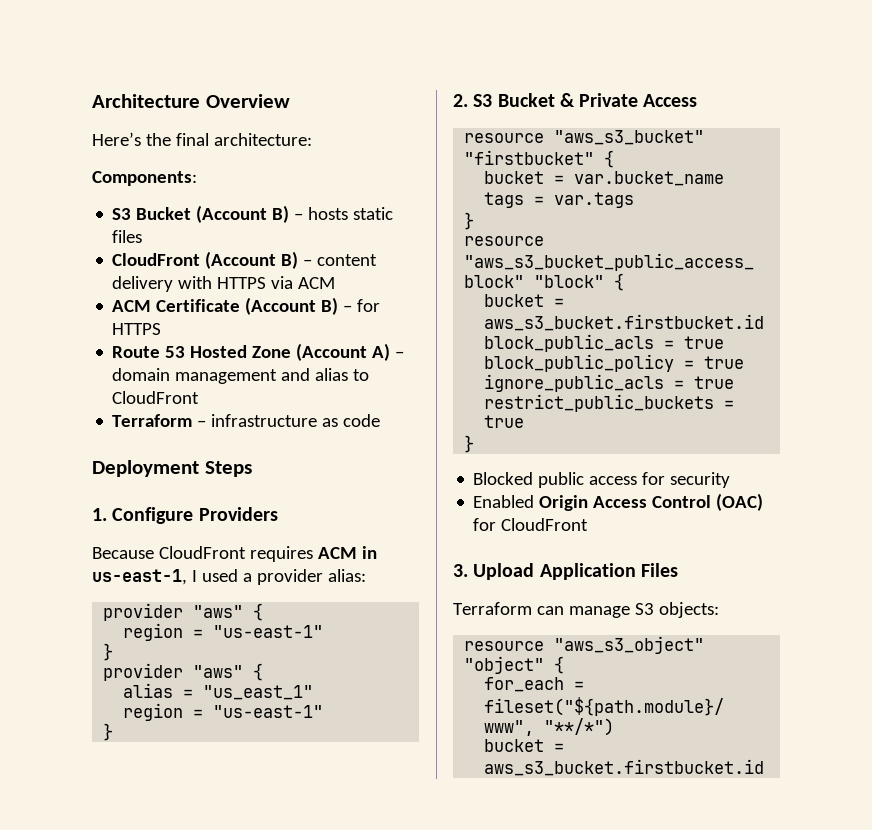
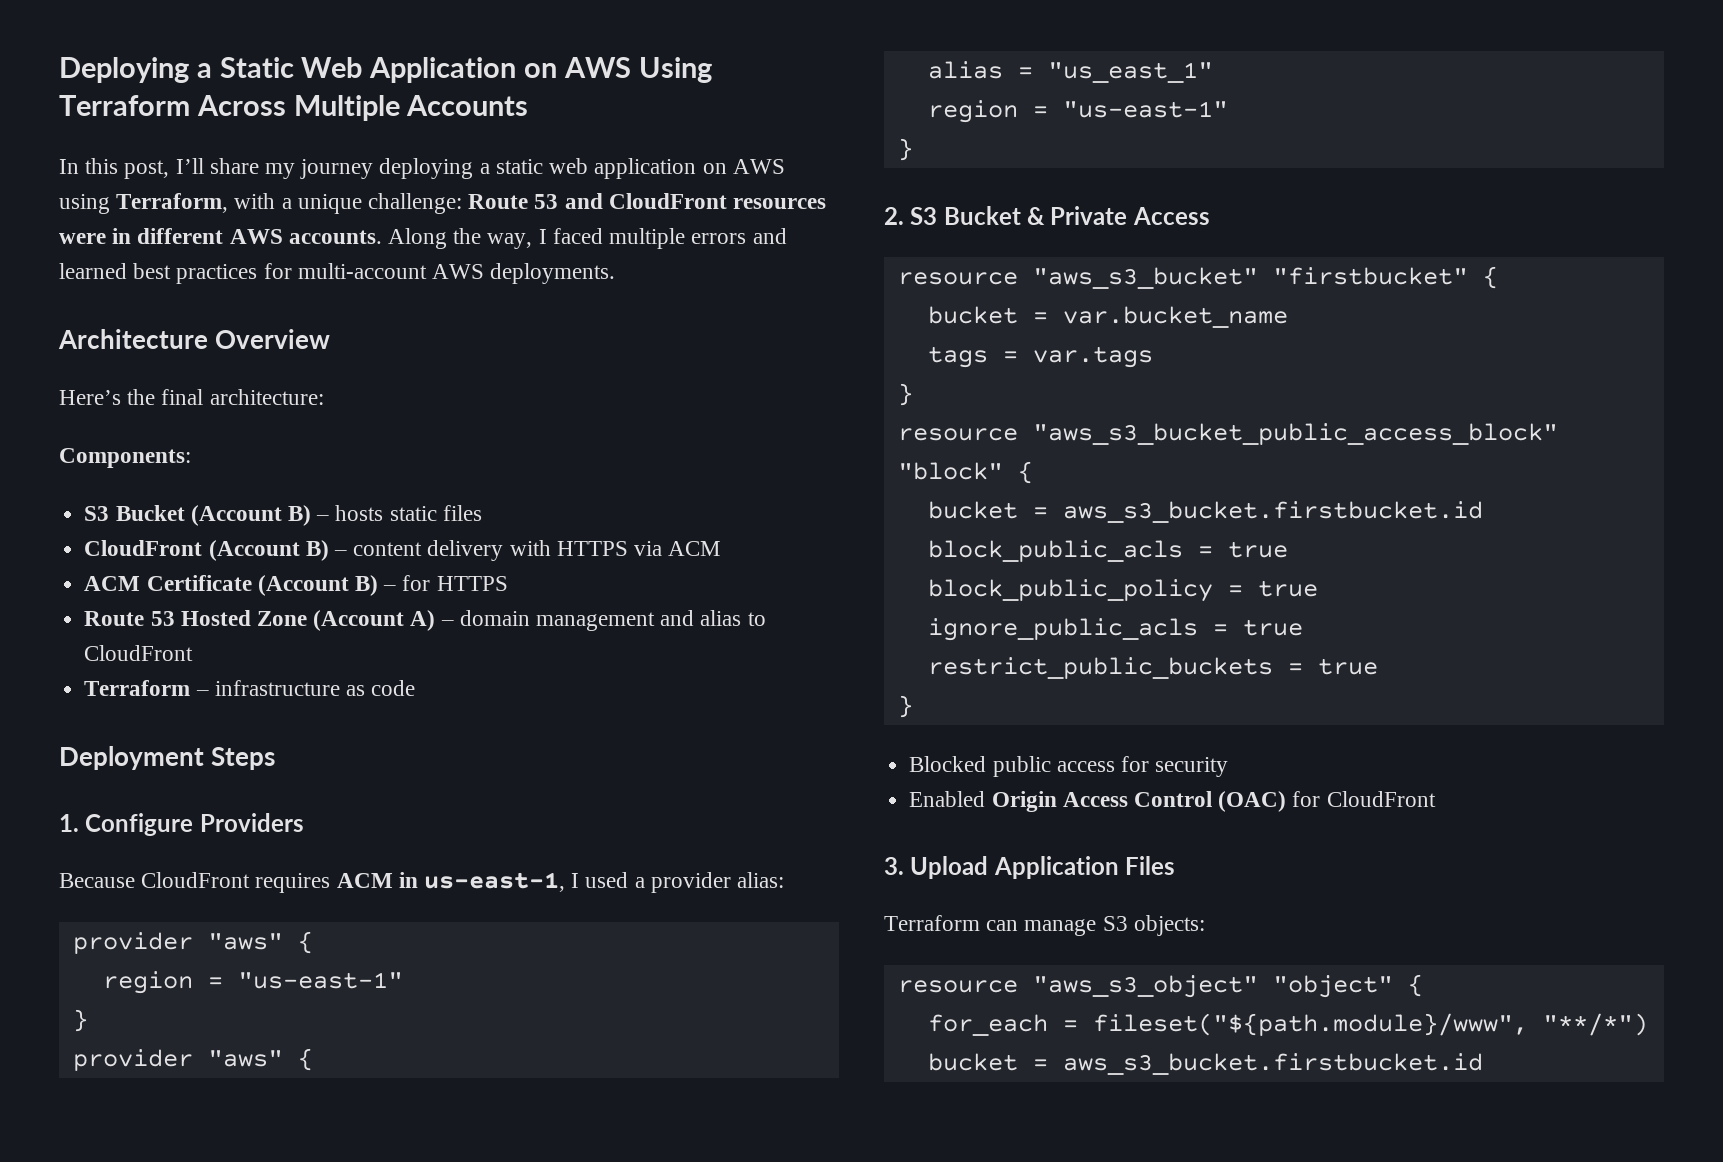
(92, 101) none -> [59,57,712,83] [59,95,529,121] [59,158,785,179] [59,193,827,214] [59,228,787,249] [59,263,616,284] Deploying a Static Web Application on AWS Using Terraform Across Multiple Accounts // In this post, I’ll share my journey deploying a static web application on AWS using Terraform, with a unique challenge: Route 53 and CloudFront resources were in different AWS accounts. Along the way, I faced multiple errors and learned best practices for multi-account AWS deployments. //

